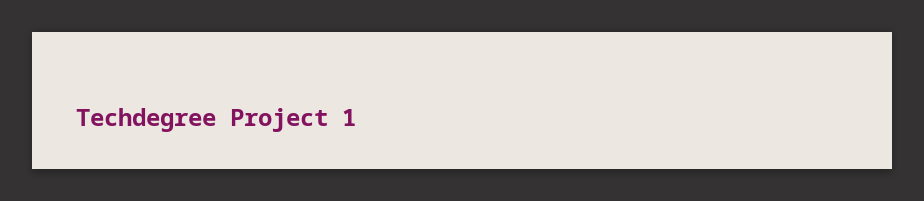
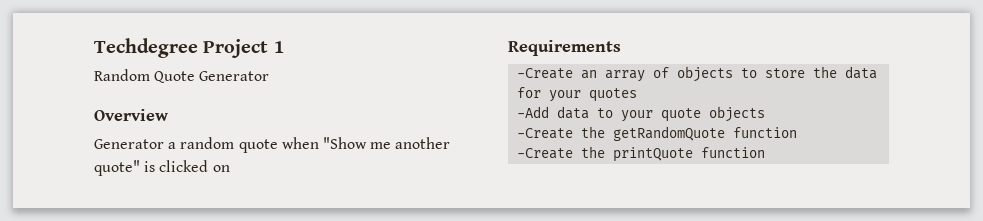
(356, 117) none -> [94,69,270,83] [94,109,168,121] [94,137,451,153] [94,160,230,176] [508,40,621,56] [517,66,878,82] [517,87,638,102] [517,106,766,122] [517,126,798,141] [517,146,766,162] // Random Quote Generator // Overview // Generator a random quote when "Show me another quote" is clicked on // Requirements // -Create an array of objects to store the data for your quotes // -Add data to your quote objects // -Create the getRandomQuote function // -Create the printQuote function

